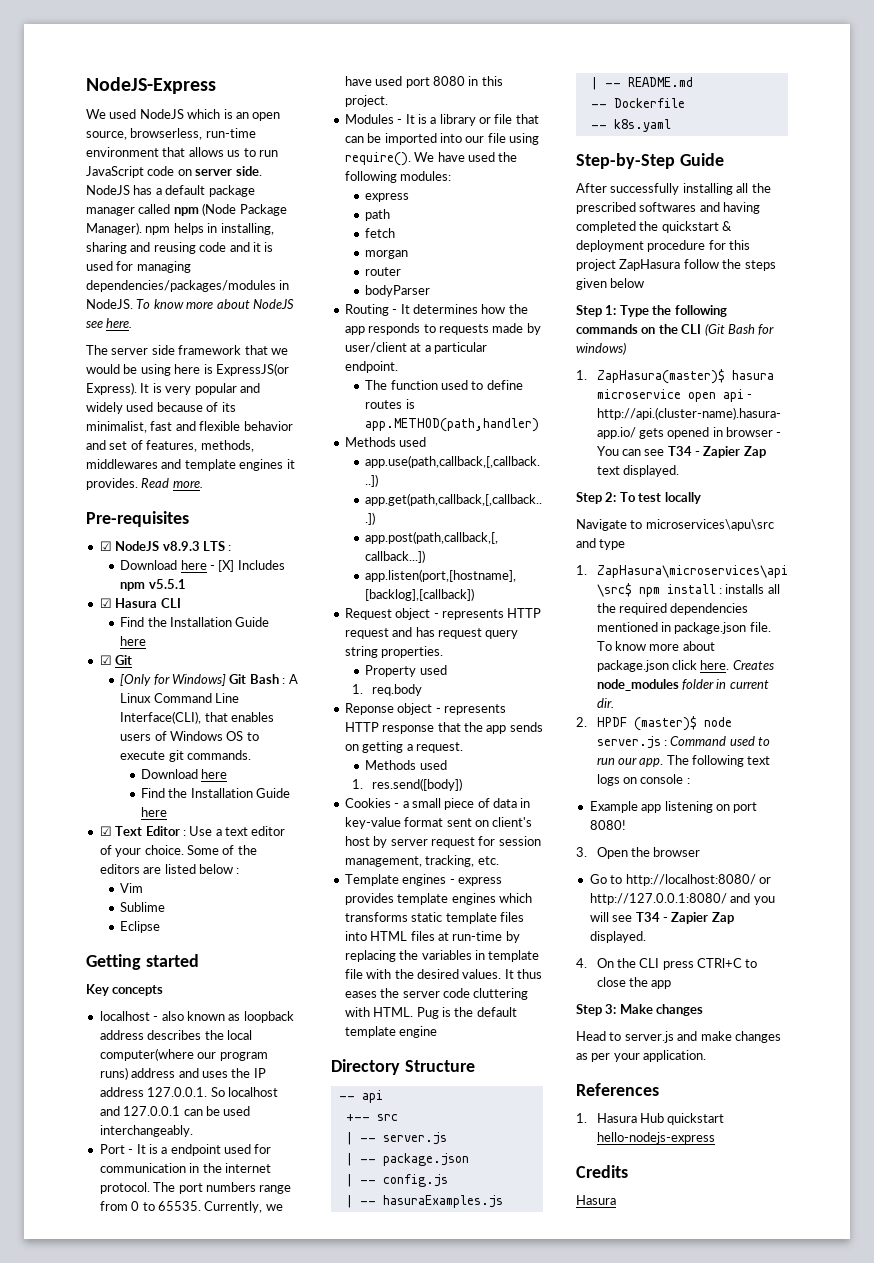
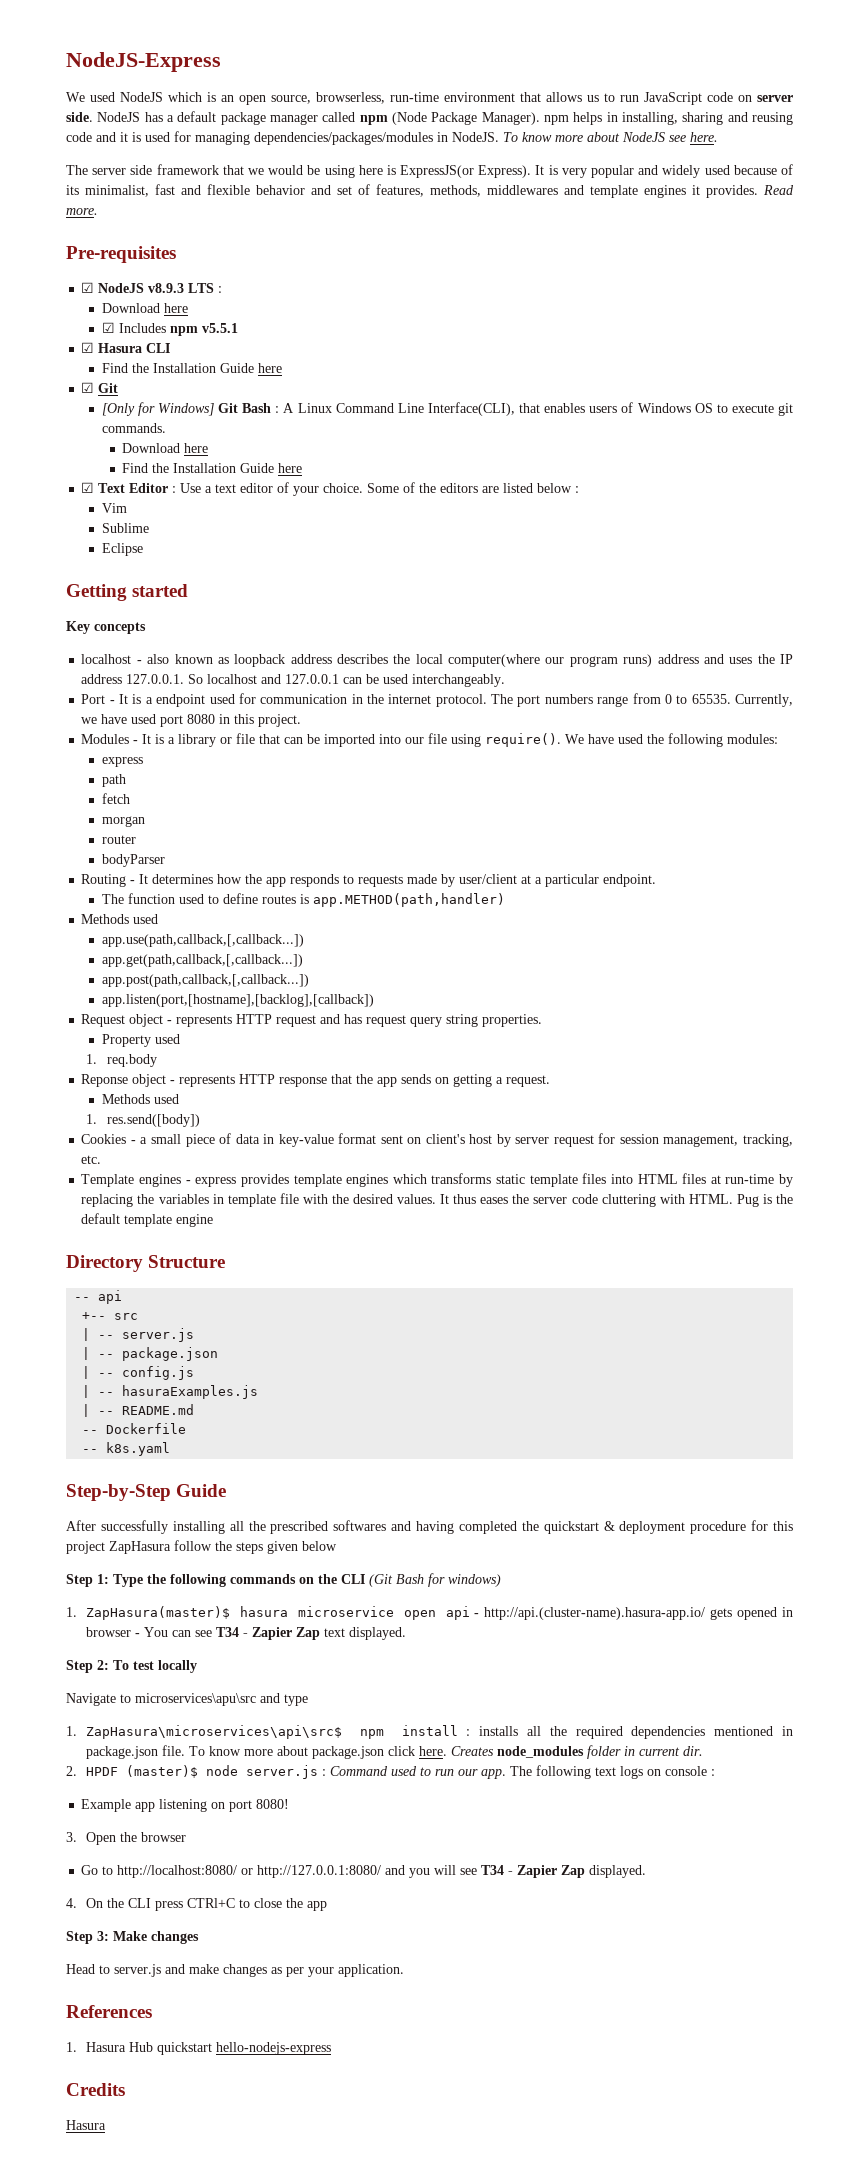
[210,560,235,572] - [X] -> [101,322,115,333] // ☑

